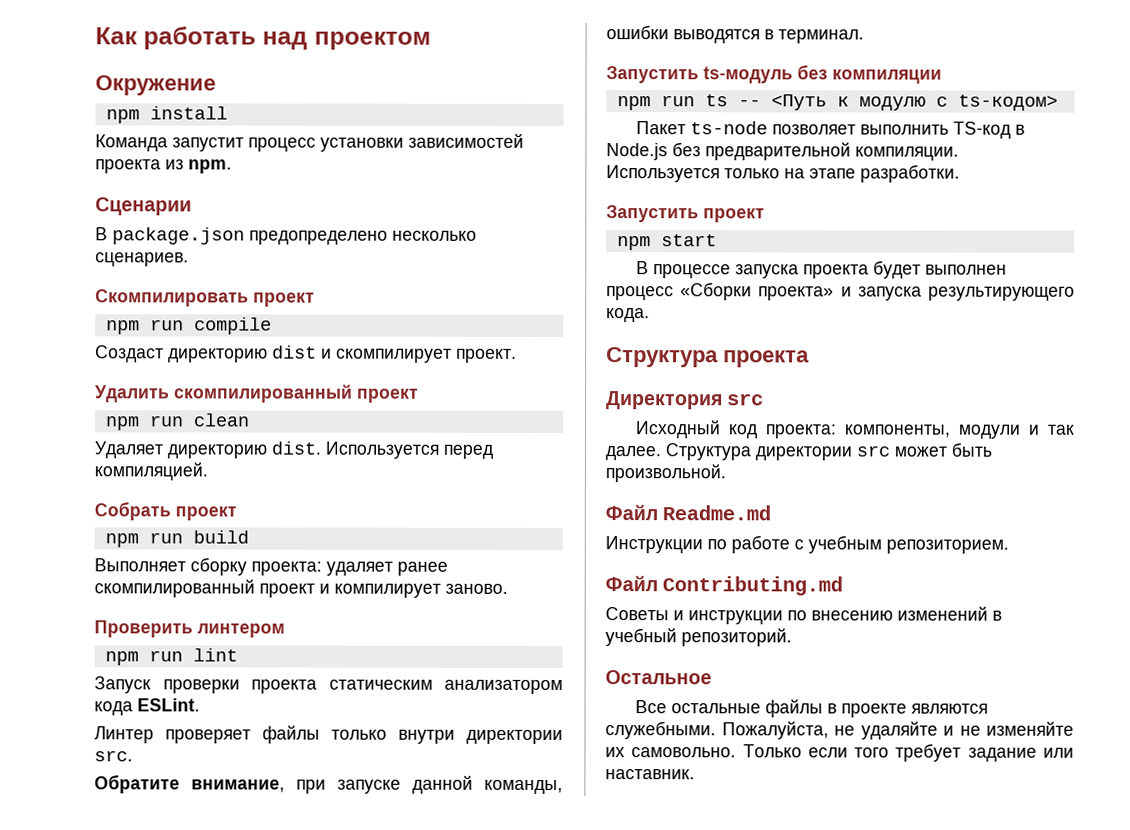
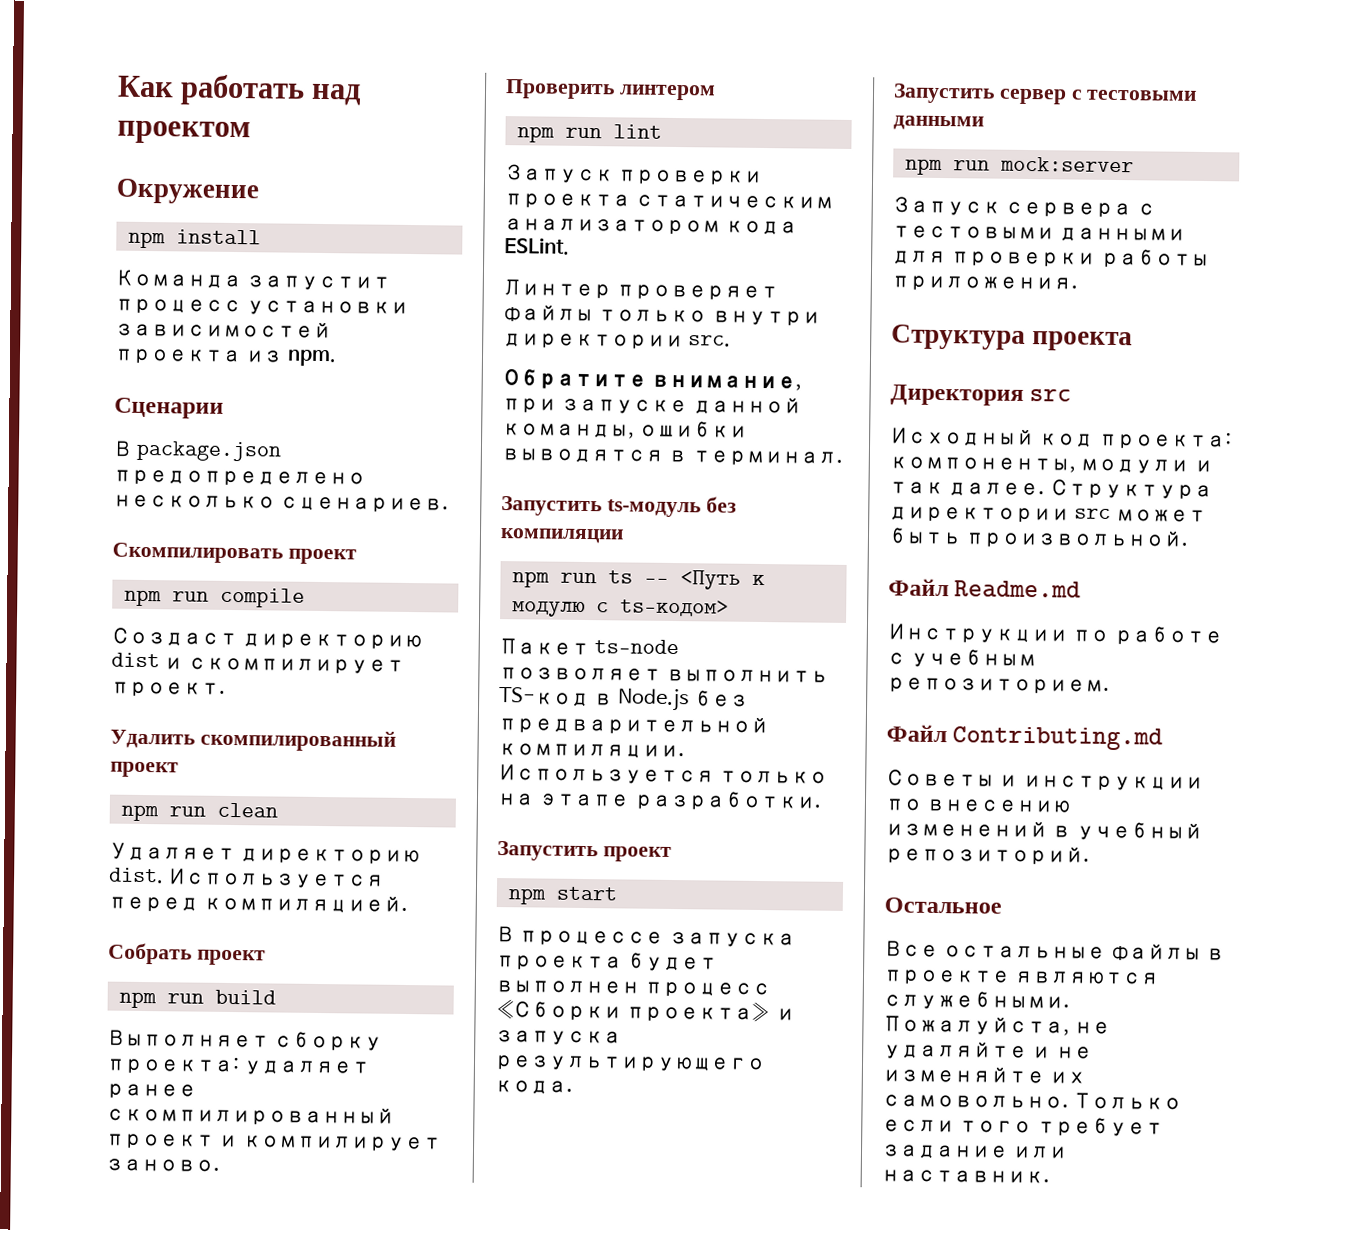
(650, 315) none -> [893,83,1198,105] [893,115,984,131] [904,156,1134,176] [892,196,1156,218] [892,225,1187,243] [892,248,1210,269] [891,275,1078,292] // Запустить сервер с тестовыми данными // npm run mock:server // Запуск сервера с тестовыми данными для проверки работы приложения.

